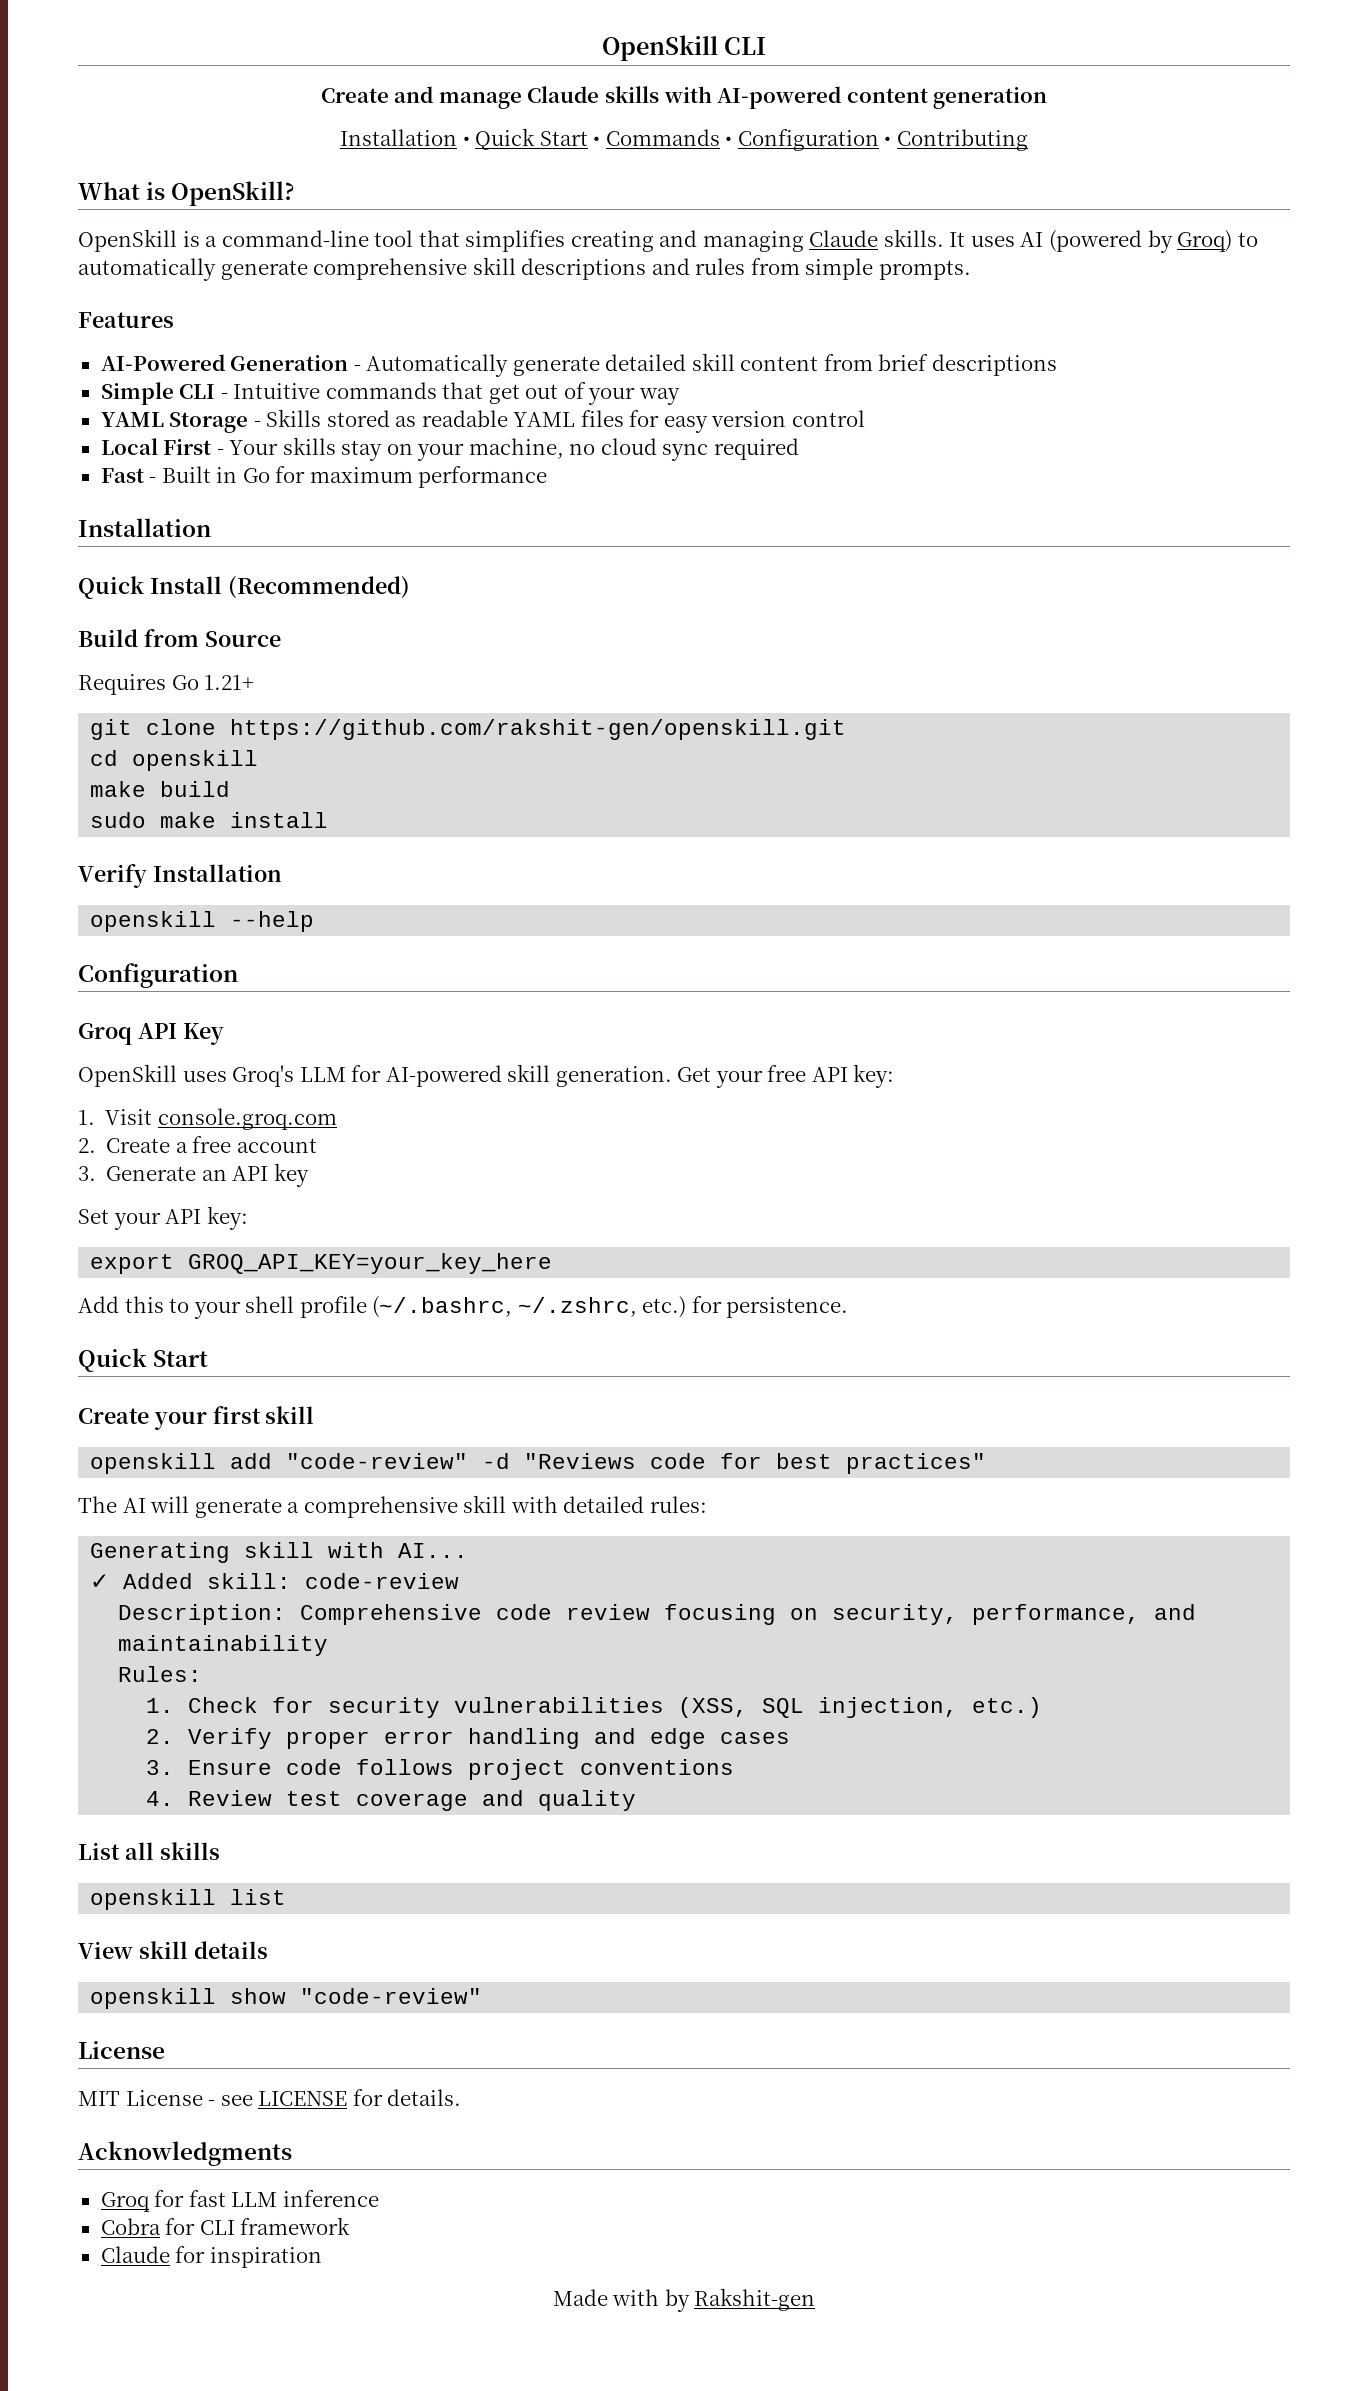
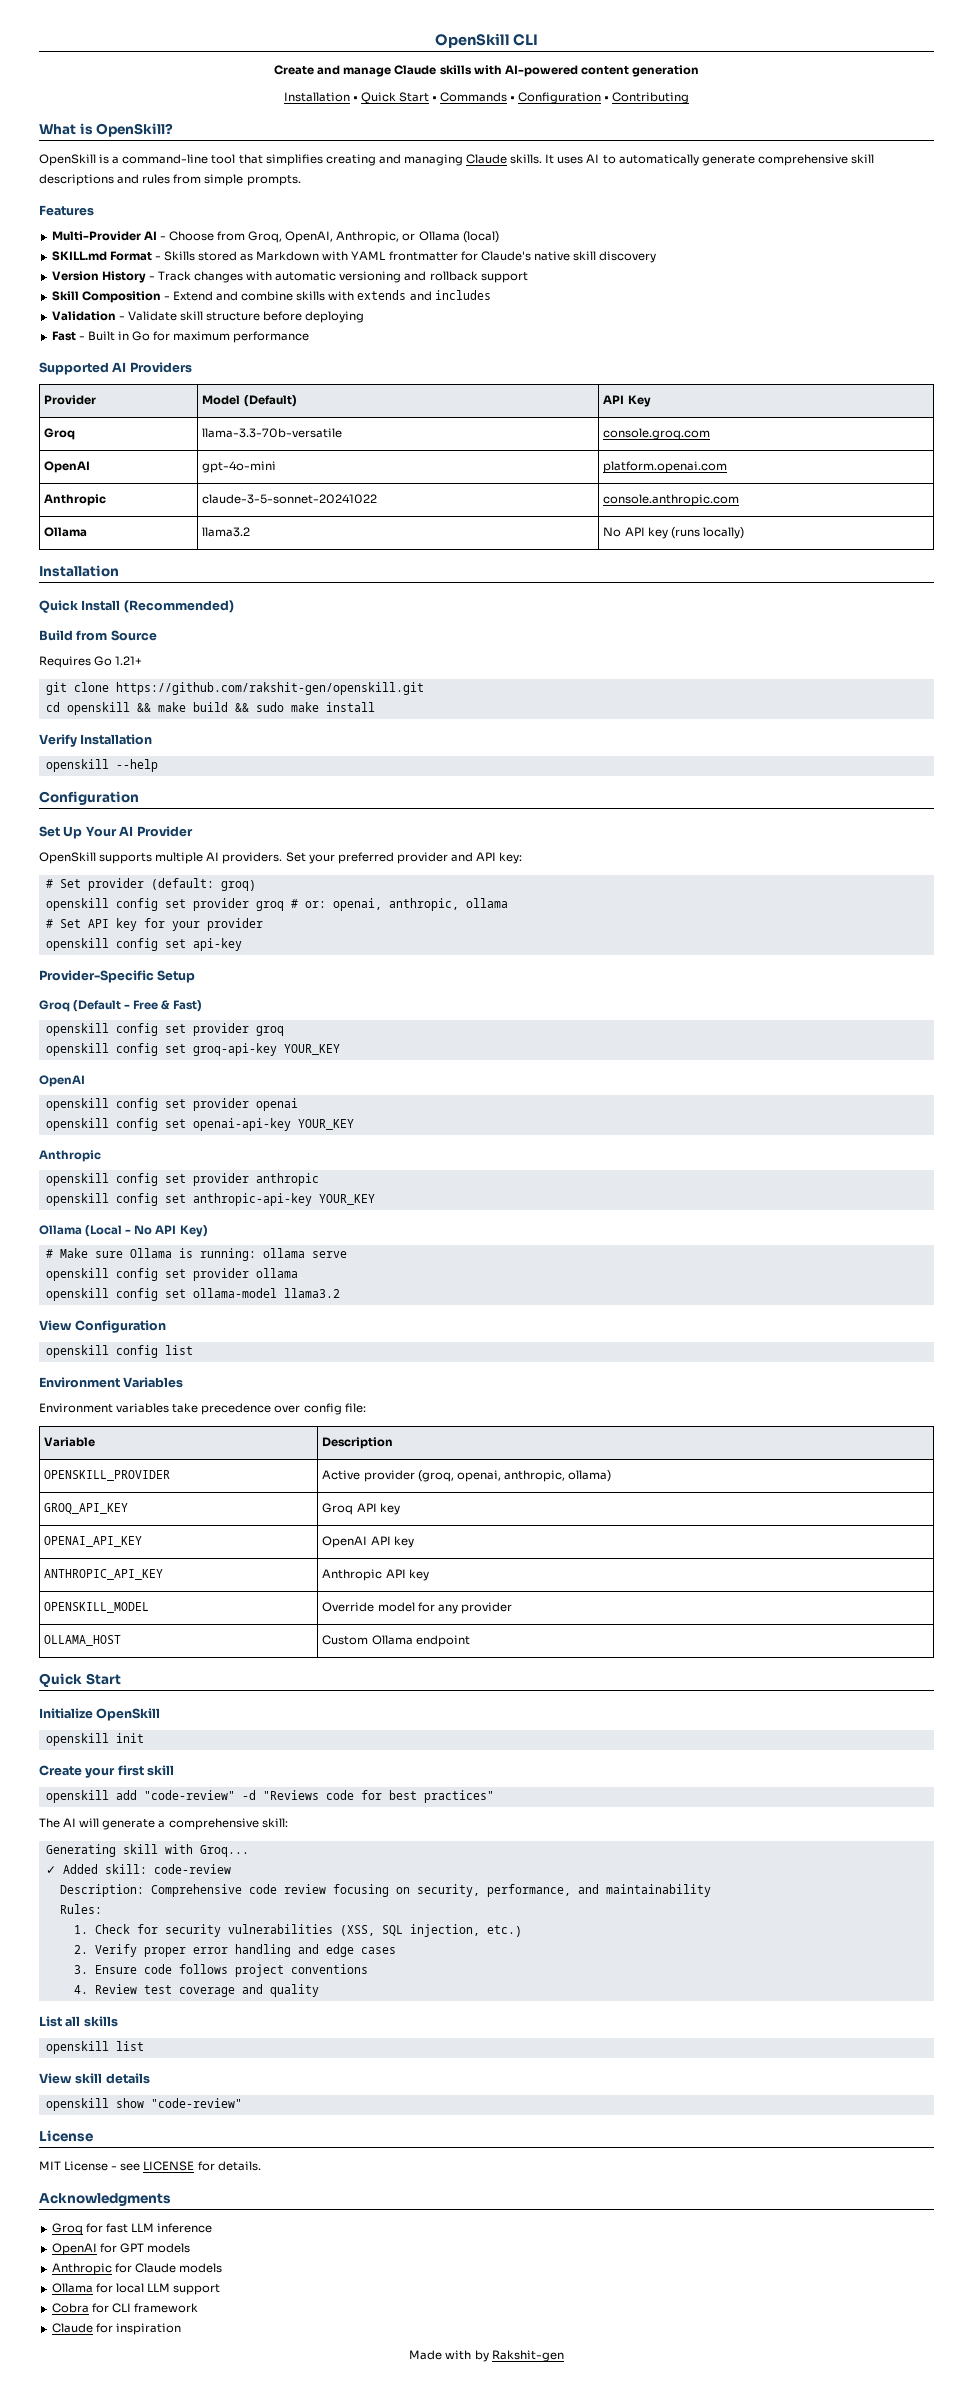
[1049,230,1233,253] (powered by Groq) -> (600, 158) none
[100,353,1057,377] [100,382,680,405] [100,409,865,433] [100,437,799,461] AI-Powered Generation - Automatically generate detailed skill content from brief descriptions // Simple CLI - Intuitive commands that get out of your way // YAML Storage - Skills stored as readable YAML files for easy version control // Local First - Your skills stay on your machine, no cloud sync required -> [51,231,499,243] [51,251,657,263] [51,271,528,283] [51,290,491,303] [51,311,365,323] Multi-Provider AI - Choose from Groq, OpenAI, Anthropic, or Ollama (local) // SKILL.md Format - Skills stored as Markdown with YAML frontmatter for Claude's native skill discovery // Version History - Track changes with automatic versioning and rollback support // Skill Composition - Extend and combine skills with extends and includes // Validation - Validate skill structure before deploying
(548, 477) none -> [39,362,192,375] [44,395,97,405] [202,395,297,407] [603,395,651,407] [44,428,76,440] [202,428,343,438] [603,428,711,440] [44,461,91,473] [202,461,277,473] [603,461,728,473] [44,494,107,506] [202,494,378,504] [603,494,740,506] [44,527,88,537] [202,527,251,537] [603,527,744,539] // Supported AI Providers // Provider | Model (Default) | API Key // Groq | llama-3.3-70b-versatile | console.groq.com // OpenAI | gpt-4o-mini | platform.openai.com // Anthropic | claude-3-5-sonnet-20241022 | console.anthropic.com // Ollama | llama3.2 | No API key (runs locally)
(259, 760) // -> [136,703,151,712] &&
(231, 789) // -> [234,703,249,712] &&
[78,1023,224,1045] [78,1064,895,1088] [78,1108,337,1130] [78,1136,317,1153] [78,1163,309,1187] [78,1206,248,1230] [90,1253,553,1274] [78,1296,849,1319] [78,1348,209,1372] Groq API Key // OpenSkill uses Groq's LLM for AI-powered skill generation. Get your free API key: // 1. Visit console.groq.com // 2. Create a free account // 3. Generate an API key // Set your API key: // export GROQ_API_KEY=your_key_here // Add this to your shell profile (~/.bashrc, ~/.zshrc, etc.) for persistence. // Quick Start -> [39,826,193,839] [39,852,523,864] [45,878,256,891] [45,898,508,911] [45,918,263,931] [45,938,242,951] [39,970,196,983] [39,1000,202,1012] [45,1023,284,1036] [45,1043,340,1056] [39,1075,85,1087] [45,1098,298,1111] [45,1118,354,1131] [39,1150,101,1162] [45,1173,319,1186] [45,1193,375,1206] [39,1225,208,1237] [45,1248,347,1261] [45,1268,298,1281] [45,1288,340,1301] [39,1320,167,1333] [45,1345,193,1358] [39,1377,184,1388] [39,1403,366,1415] [44,1437,96,1447] [322,1437,394,1449] [44,1470,171,1481] [322,1470,611,1482] [44,1503,129,1514] [322,1503,400,1515] [44,1536,143,1547] [322,1536,414,1548] [44,1569,164,1580] [322,1569,429,1581] [44,1602,150,1613] [322,1602,512,1614] [44,1635,122,1646] [322,1635,470,1647] [39,1673,121,1687] [39,1708,161,1721] [45,1733,144,1746] Set Up Your AI Provider // OpenSkill supports multiple AI providers. Set your preferred provider and API key: // # Set provider (default: groq) // openskill config set provider groq # or: openai, anthropic, ollama // # Set API key for your provider // openskill config set api-key // Provider-Specific Setup // Groq (Default - Free & Fast) // openskill config set provider groq // openskill config set groq-api-key YOUR_KEY // OpenAI // openskill config set provider openai // openskill config set openai-api-key YOUR_KEY // Anthropic // openskill config set provider anthropic // openskill config set anthropic-api-key YOUR_KEY // Ollama (Local - No API Key) // # Make sure Ollama is running: ollama serve // openskill config set provider ollama // openskill config set ollama-model llama3.2 // View Configuration // openskill config list // Environment Variables // Environment variables take precedence over config file: // Variable | Description // OPENSKILL_PROVIDER | Active provider (groq, openai, anthropic, ollama) // GROQ_API_KEY | Groq API key // OPENAI_API_KEY | OpenAI API key // ANTHROPIC_API_KEY | Anthropic API key // OPENSKILL_MODEL | Override model for any provider // OLLAMA_HOST | Custom Ollama endpoint // Quick Start // Initialize OpenSkill // openskill init
[463,1495,707,1513] skill with detailed rules: -> [261,1818,288,1828] skill:
[398,1543,469,1558] AI... -> [199,1845,249,1857] Groq...
(379, 2198) none -> [51,2243,190,2255] [51,2263,222,2275] [51,2283,221,2295] // OpenAI for GPT models // Anthropic for Claude models // Ollama for local LLM support

